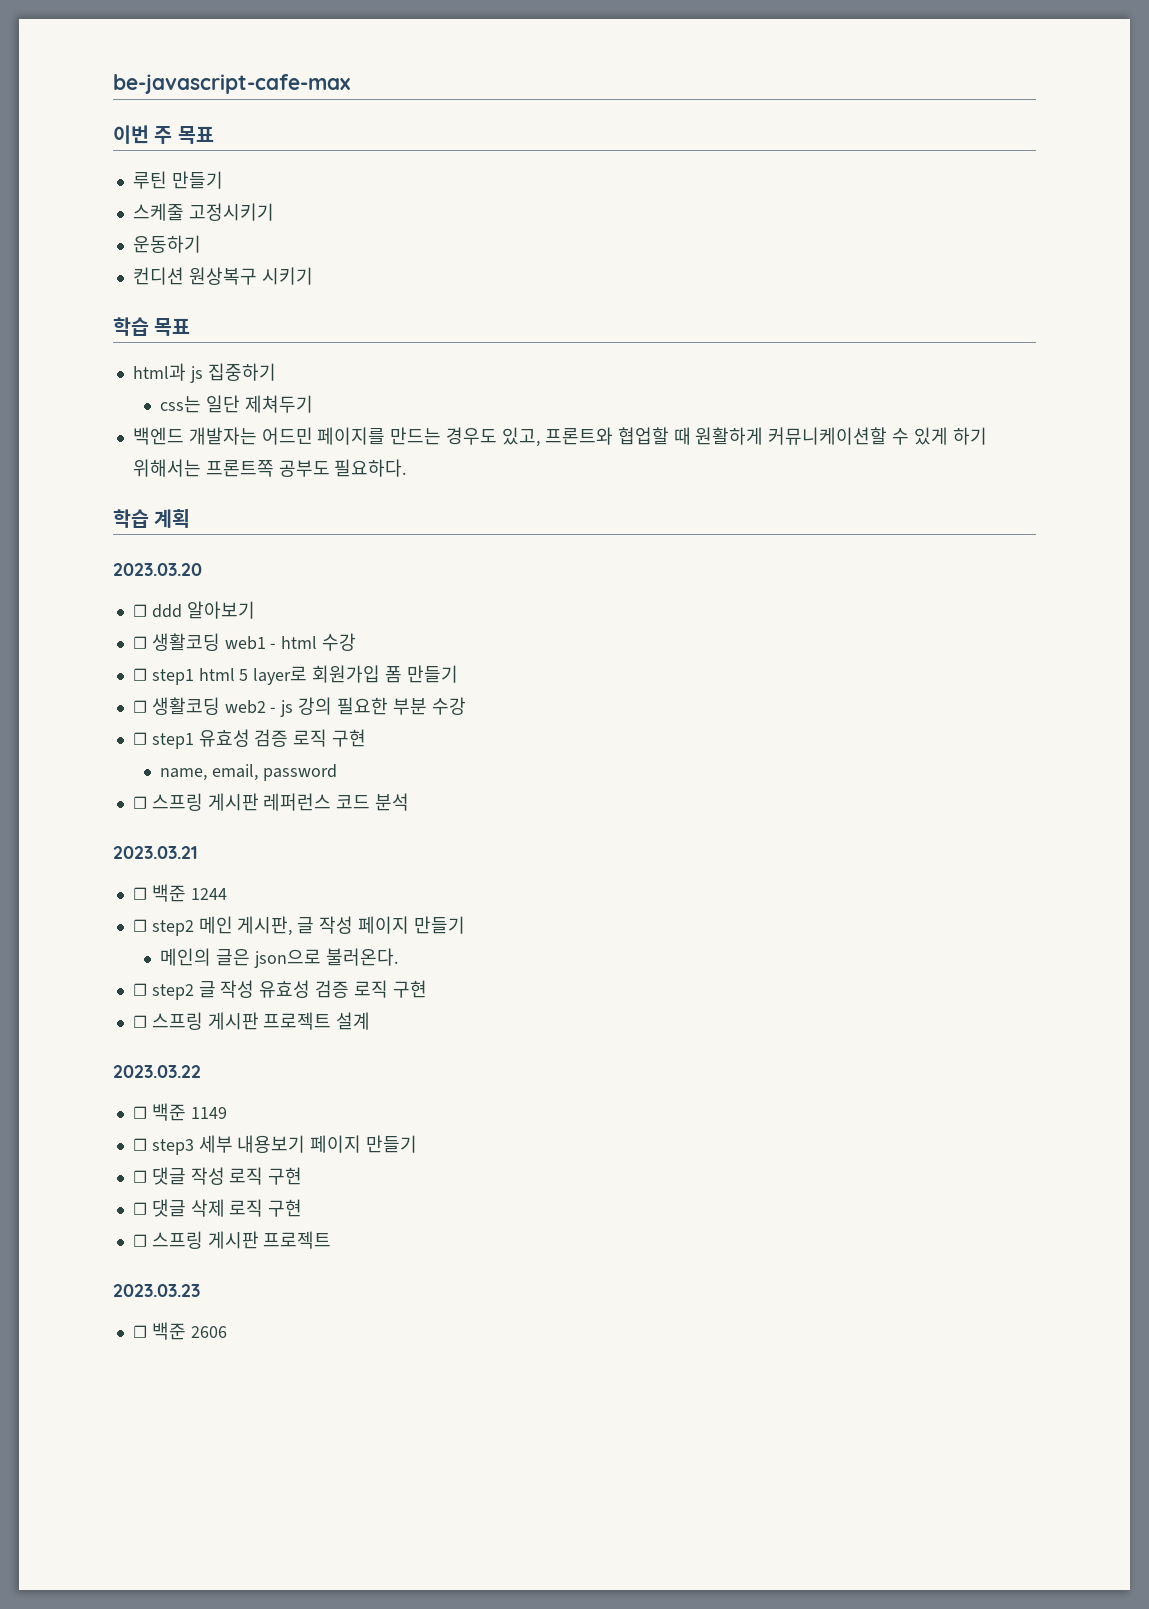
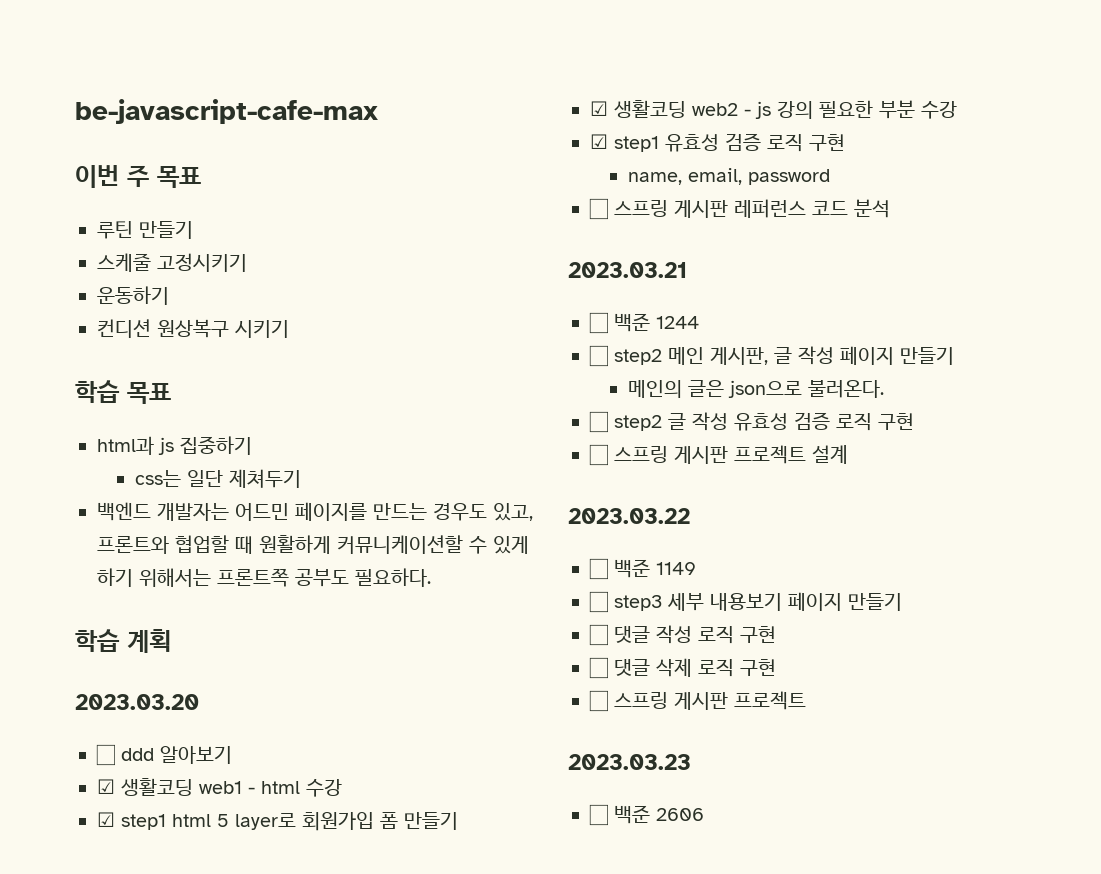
[132,636,147,649] ☐ -> [97,779,115,794] ☑
[132,668,147,681] ☐ -> [97,812,115,827] ☑
[132,700,147,713] ☐ -> [590,101,608,116] ☑
[132,732,147,745] ☐ -> [590,134,608,149] ☑

